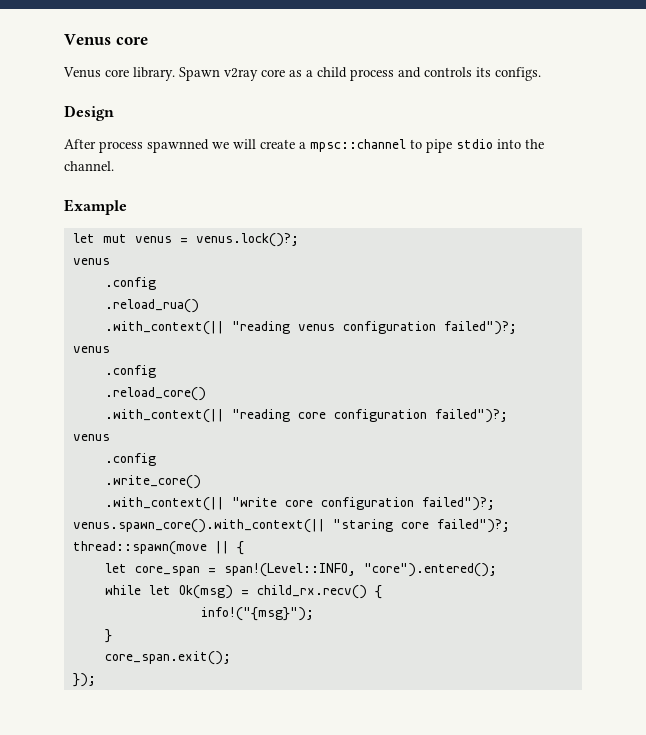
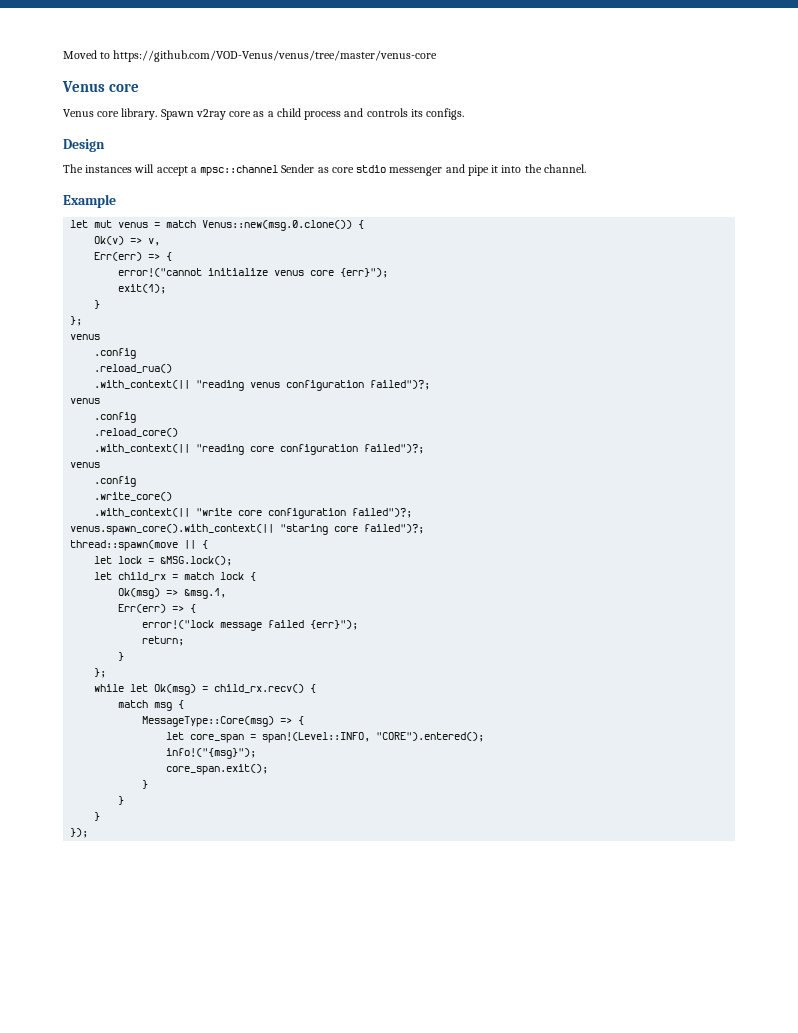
(64, 39) none -> [63,50,438,62] Moved to https://github.com/VOD-Venus/venus/tree/master/venus-core //
[64,139,493,153] After process spawnned we will create a mpsc::channel to pipe stdio -> [63,164,499,176] The instances will accept a mpsc::channel Sender as core stdio messenger and pipe it
[195,233,299,247] venus.lock()?; -> [166,220,365,231] [94,236,161,246] [94,252,173,261] [118,268,389,278] [118,284,167,294] [94,300,101,309] [70,316,83,326] match Venus::new(msg.0.clone()) { // Ok(v) => v, // Err(err) => { // error!("cannot initialize venus core {err}"); // exit(1); // } // };
[134,563,497,577] core_span = span!(Level::INFO, "core").entered(); -> [118,556,233,566] [94,572,257,581] [118,588,227,599] [118,604,197,613] [142,620,359,631] [142,636,185,646] [118,652,125,661] [94,668,107,678] lock = &MSG.lock(); // let child_rx = match lock { // Ok(msg) => &msg.1, // Err(err) => { // error!("lock message failed {err}"); // return; // } // };
(382, 592) none -> [118,700,185,711] [142,716,305,727] [166,732,485,743] // match msg { // MessageType::Core(msg) => { // let core_span = span!(Level::INFO, "CORE").entered();
[104,629,112,643] [104,651,231,665] // } // core_span.exit(); -> [166,764,269,775] [142,780,149,789] [118,796,125,805] [94,812,101,821] // core_span.exit(); // } // } // }

